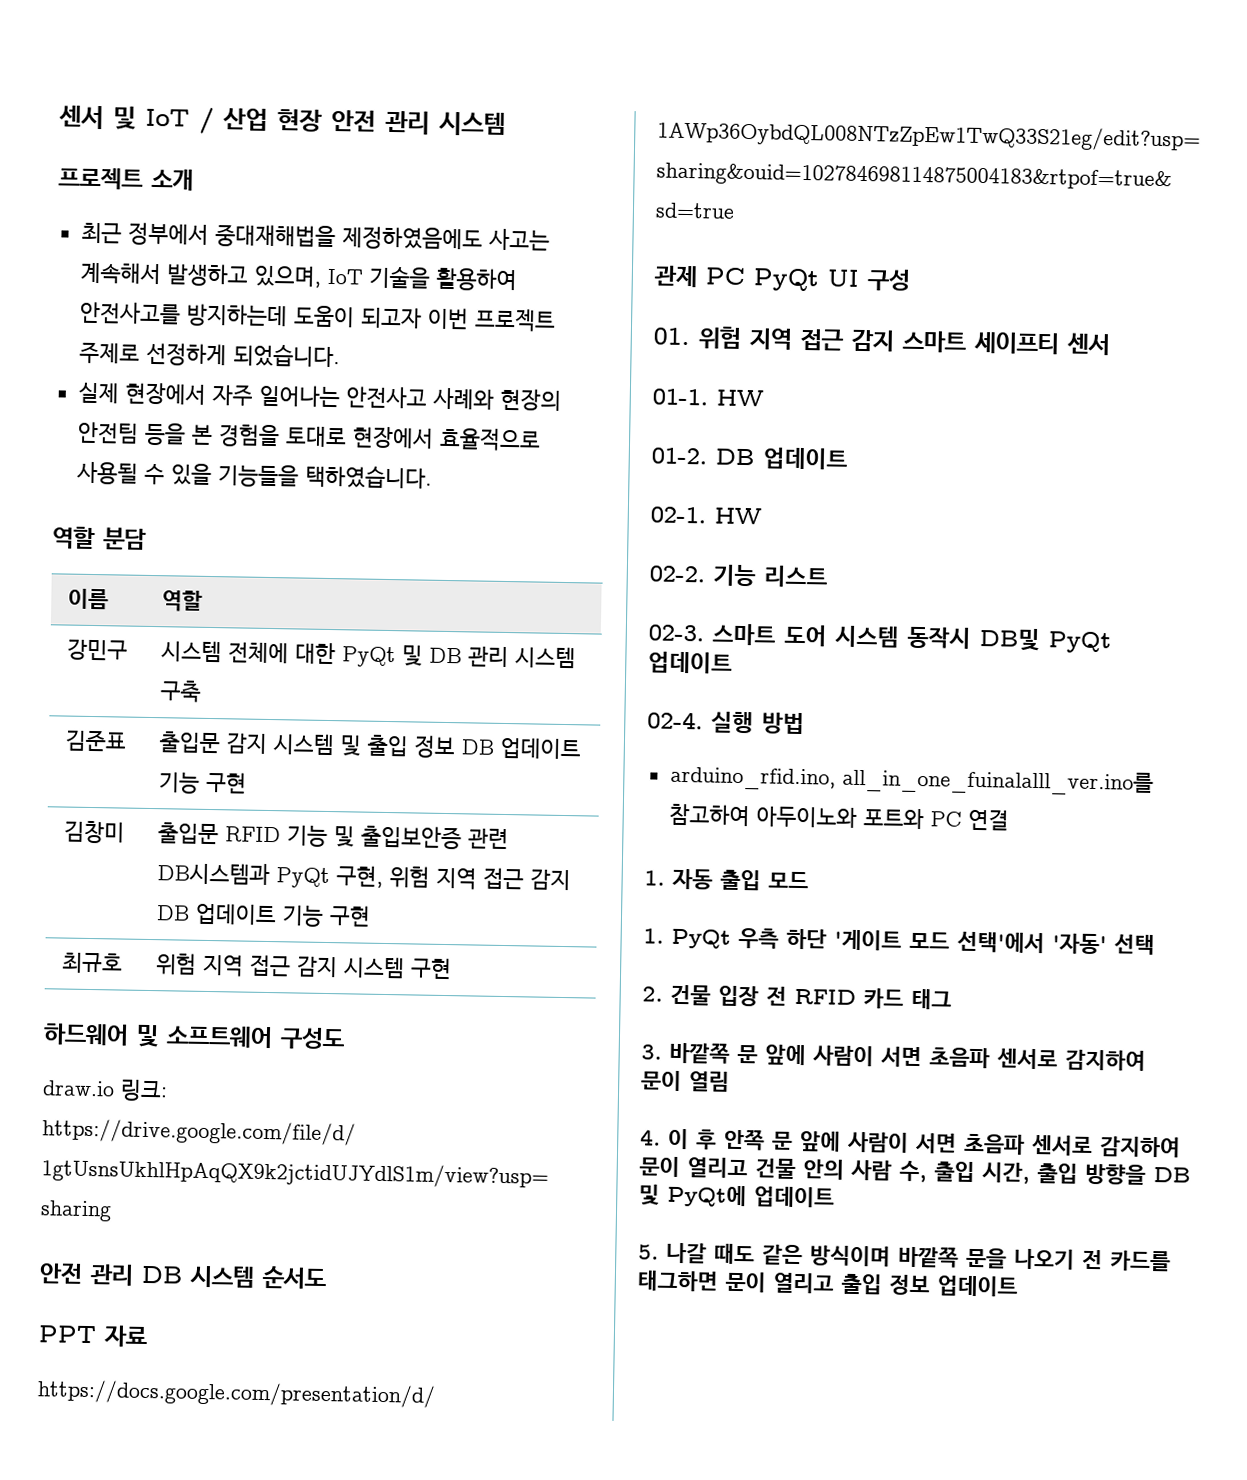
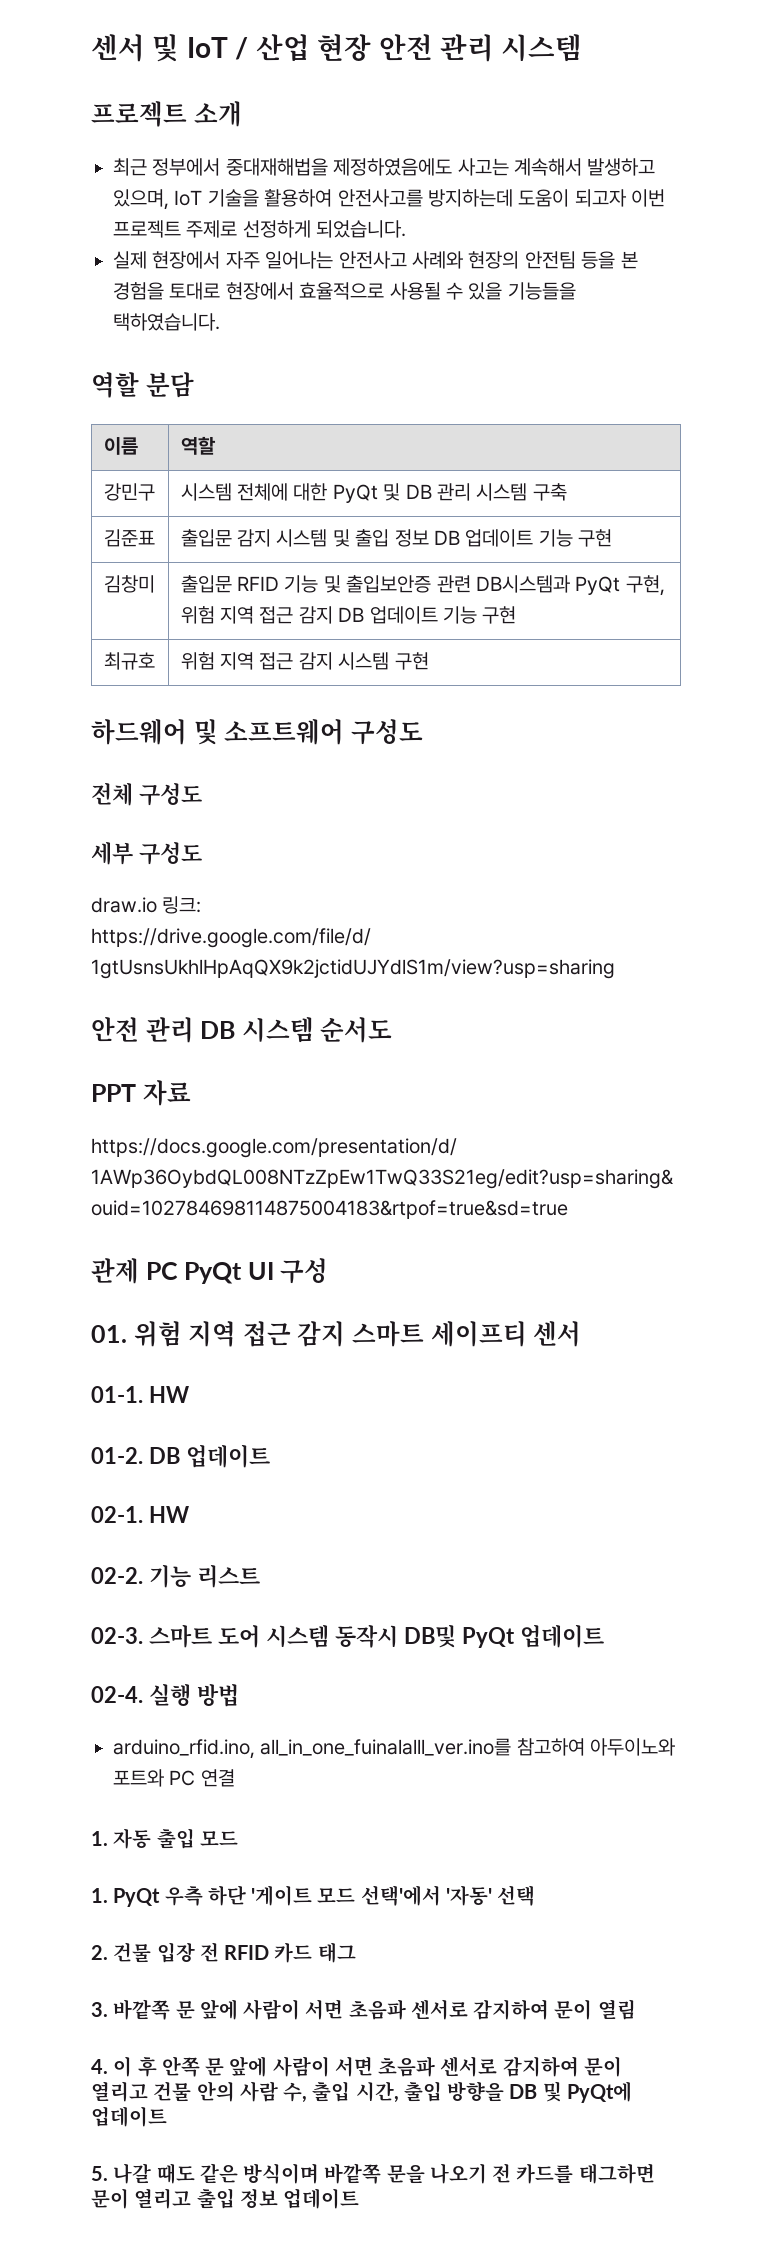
(346, 1039) none -> [91,782,202,806] [91,842,202,865] // 전체 구성도 // 세부 구성도

